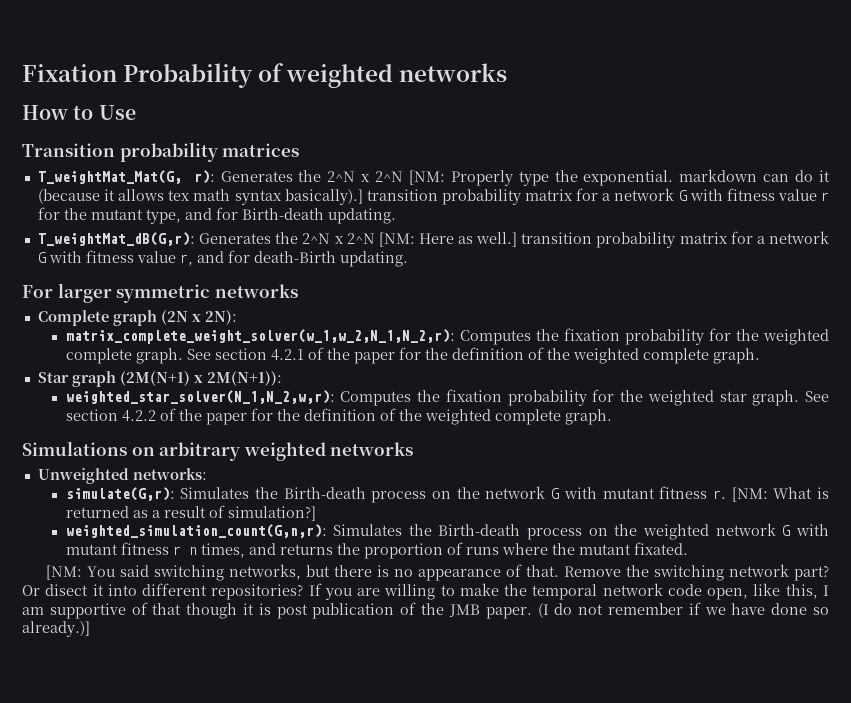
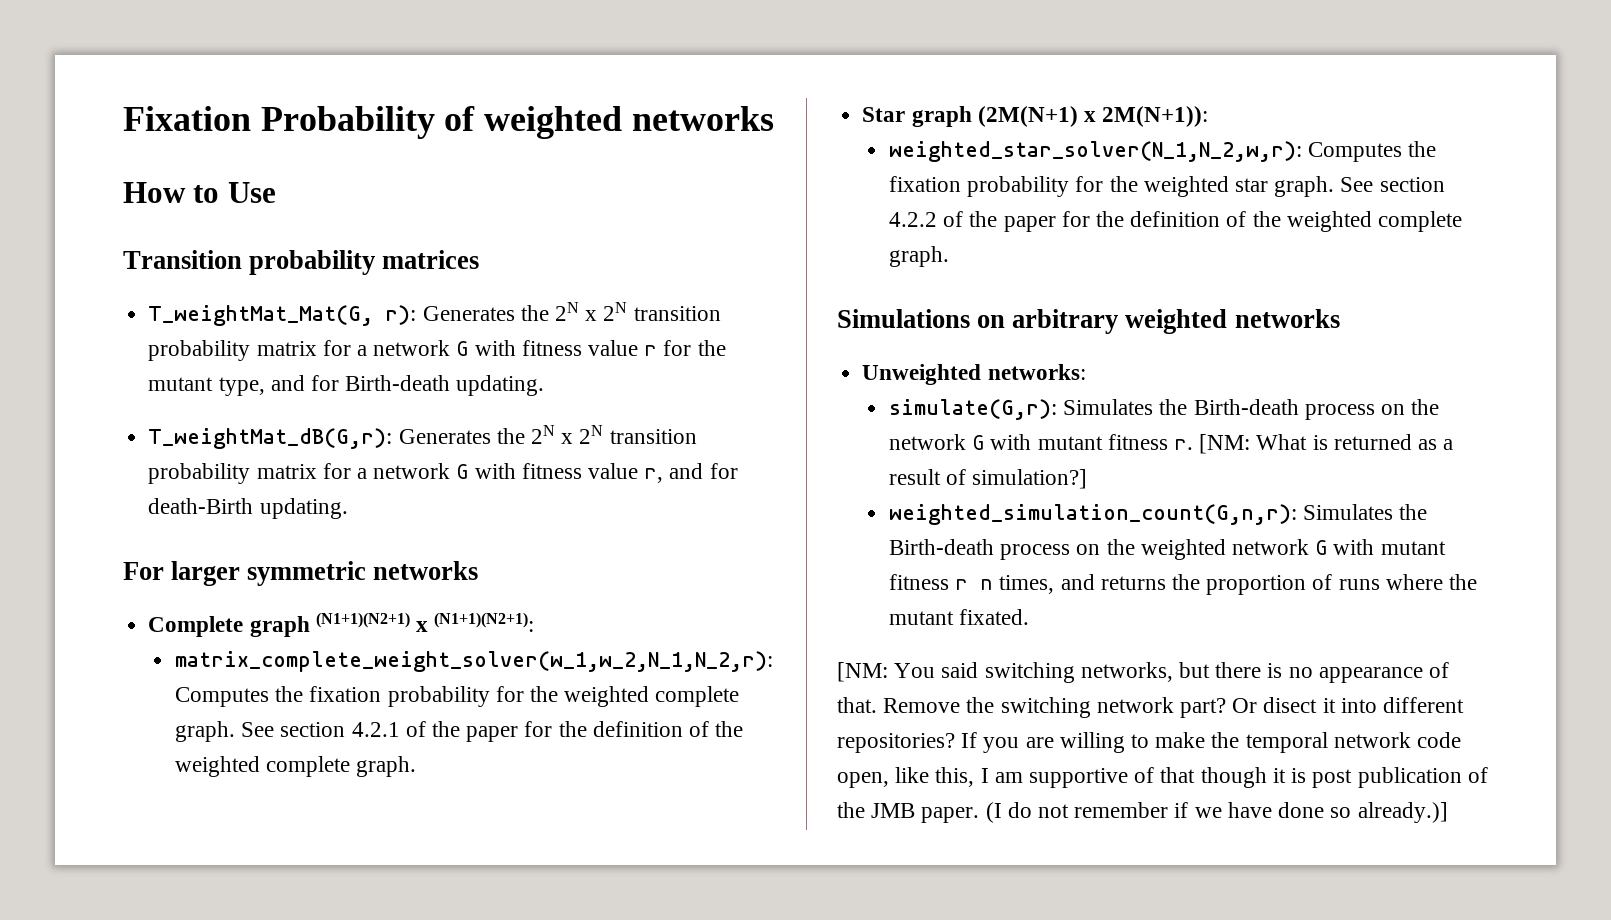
[327,169,830,186] [37,189,363,205] 2^N x 2^N [NM: Properly type the exponential. markdown can do it (because it allows tex math syntax basically).] -> [554,302,628,321] 2N x 2N
[302,232,518,247] 2^N x 2^N [NM: Here as well.] -> [530,425,604,444] 2N x 2N
[160,310,237,325] (2N x 2N): -> [315,612,535,632] (N1+1)(N2+1) x (N1+1)(N2+1):

